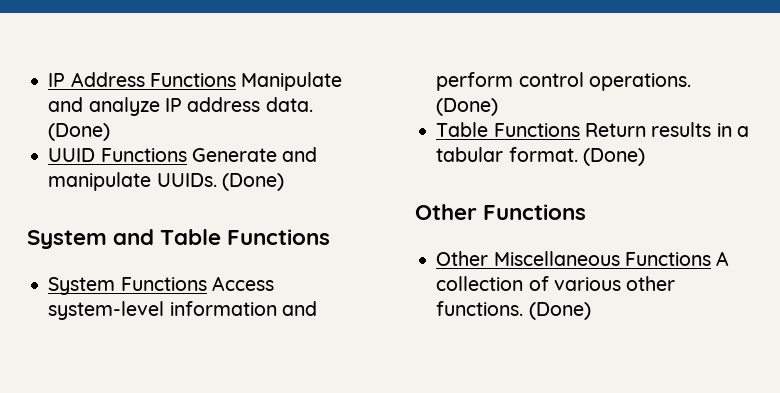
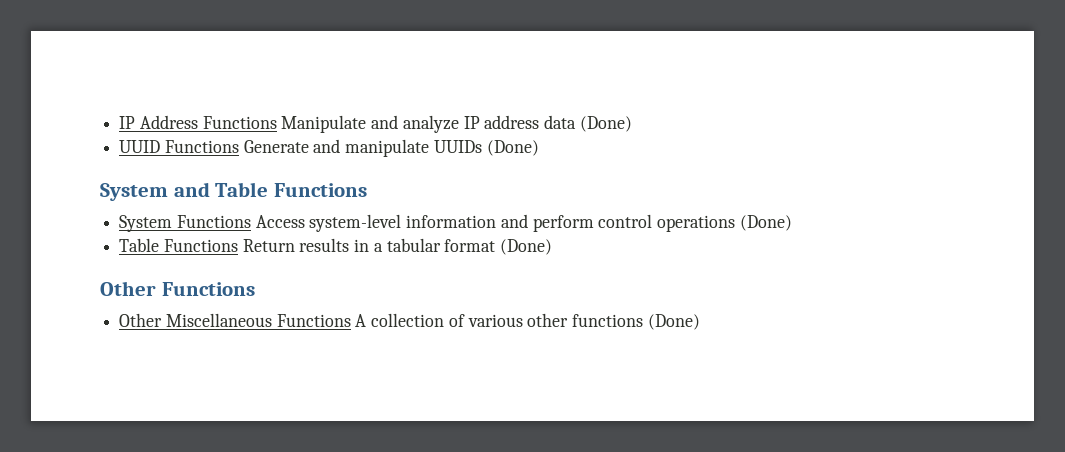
[265,97,313,112] data. -> [544,115,577,129] data
[156,173,217,187] UUIDs. -> [433,140,482,153] UUIDs
[588,73,691,91] operations. -> [657,215,736,232] operations
[508,147,578,162] format. -> [444,239,496,252] format
[436,301,524,316] functions. -> [572,314,644,327] functions

